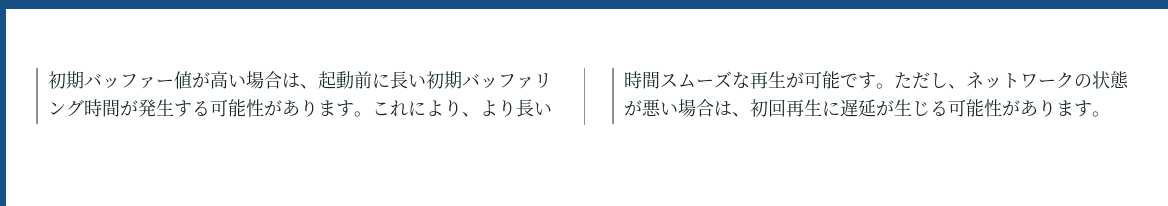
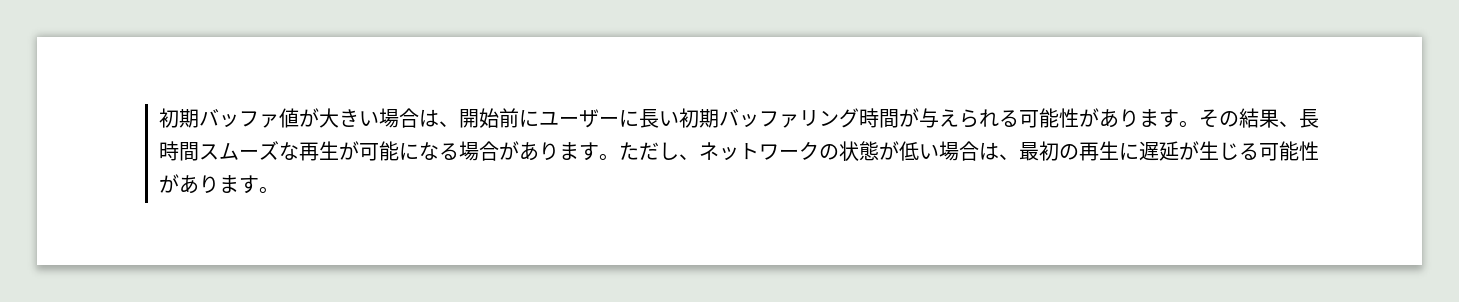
[48,71,373,89] 初期バッファー値が高い場合は、起動前 -> [158,108,619,128] 初期バッファ値が大きい場合は、開始前にユーザー
[138,99,553,117] 発生する可能性があります。これにより、より長い -> [918,108,1319,128] 与えられる可能性があります。その結果、長
[840,73,859,88] で -> [398,141,579,161] になる場合がありま
[642,99,787,117] 悪い場合は、初回 -> [898,141,1079,161] 低い場合は、最初の

